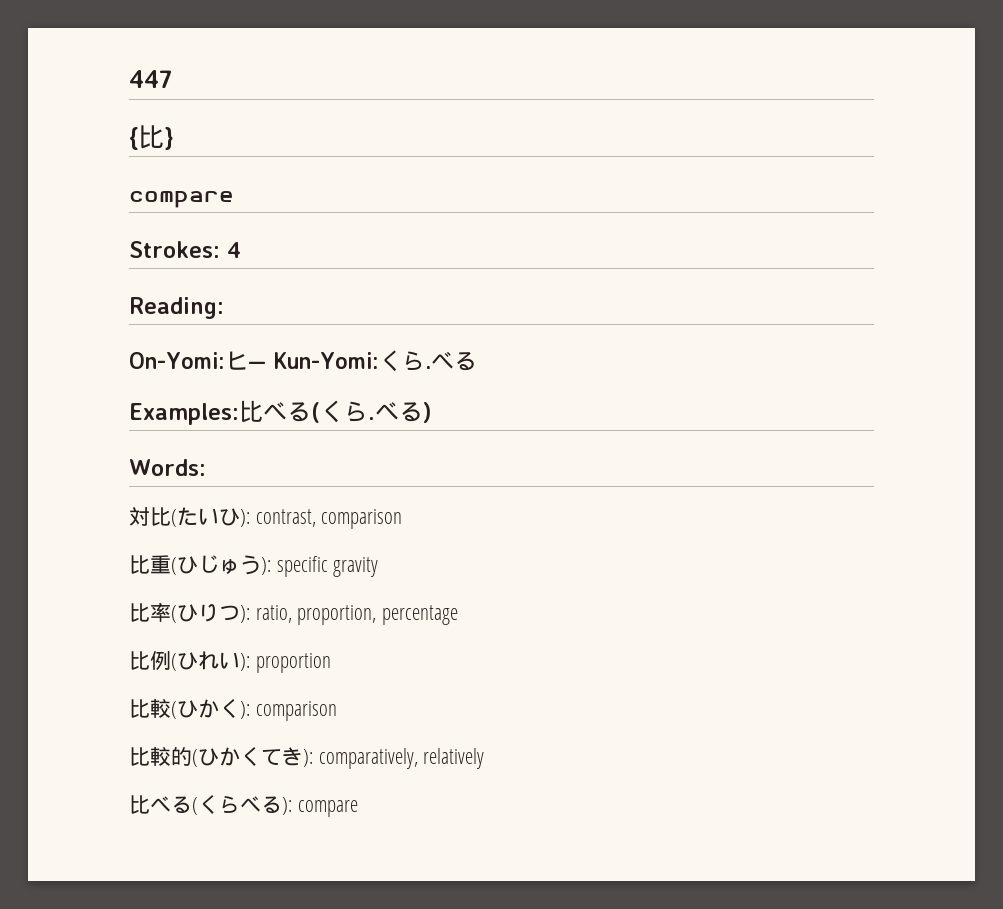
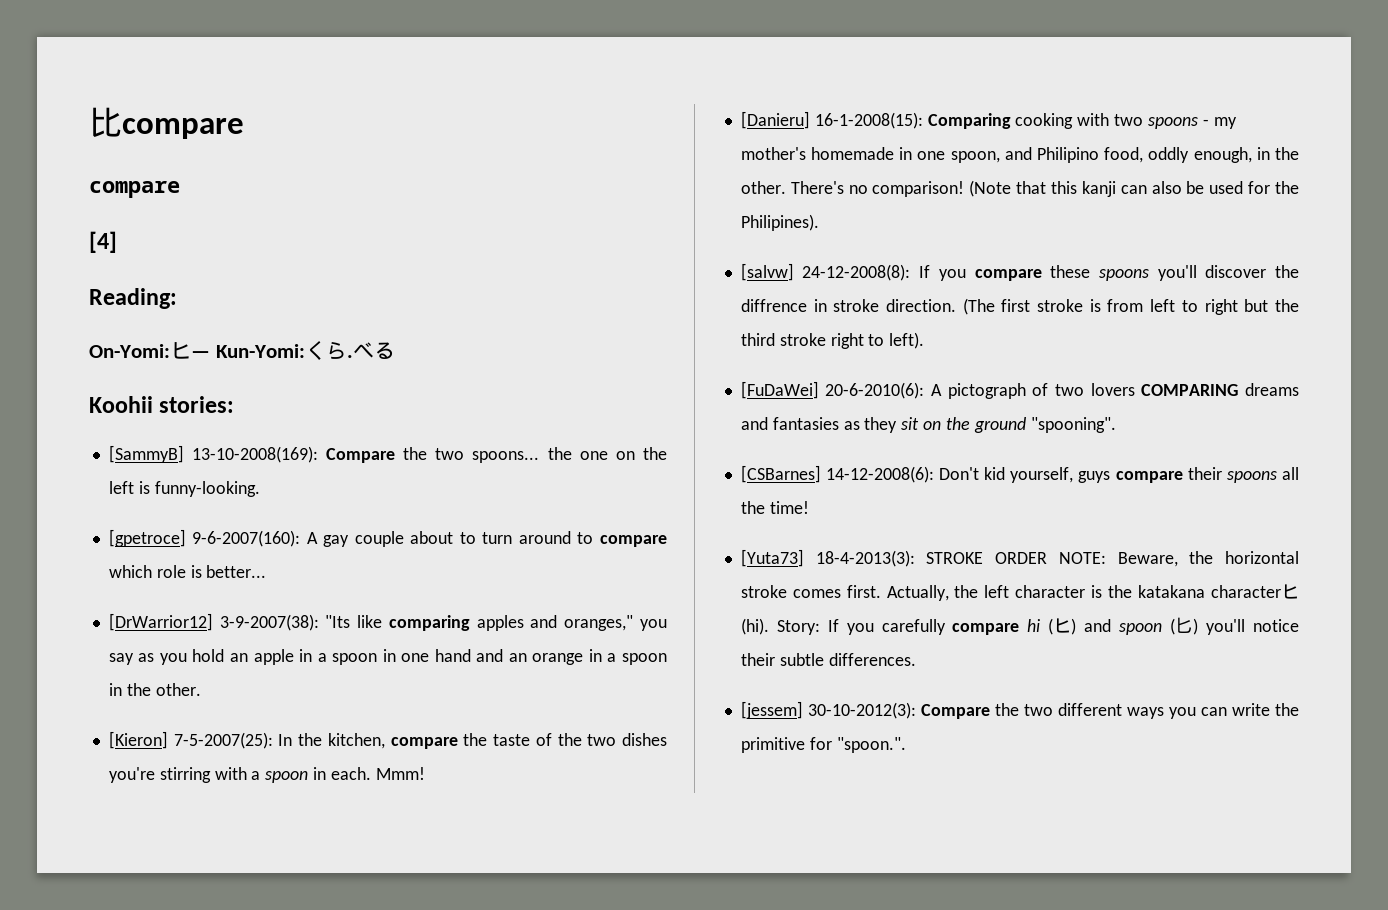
[129,70,172,88] [129,125,174,150] [129,191,234,208] [129,241,241,258] 447 // {比} // compare // Strokes: 4 -> [89,107,244,139] [89,181,180,198] [89,231,117,253] 比compare // compare // [4]
[129,400,432,425] [129,459,206,476] [129,507,403,529] [129,555,379,577] [129,602,459,625] [129,651,331,673] [129,699,337,721] [129,747,485,769] [129,795,358,817] Examples:比べる(くら.べる) // Words: // 対比(たいひ): contrast, comparison // 比重(ひじゅう): specific gravity // 比率(ひりつ): ratio, proportion, percentage // 比例(ひれい): proportion // 比較(ひかく): comparison // 比較的(ひかくてき): comparatively, relatively // 比べる(くらべる): compare -> [89,396,235,413] [108,445,667,463] [108,481,260,497] [108,529,667,547] [108,565,267,578] [108,613,668,631] [108,649,667,665] [108,683,201,696] [108,731,667,749] [108,767,425,783] [740,111,1237,129] [740,147,1299,163] [740,180,1299,197] [740,214,819,231] [740,263,1299,281] [740,298,1299,315] [740,332,925,349] [740,381,1299,399] [740,417,1116,433] [740,465,1299,483] [740,501,809,514] [740,549,1299,567] [740,584,1299,601] [740,617,1299,635] [740,653,916,666] [740,701,1299,719] [740,737,906,753] Koohii stories: // [SammyB] 13-10-2008(169): Compare the two spoons... the one on the left is funny-looking. // [gpetroce] 9-6-2007(160): A gay couple about to turn around to compare which role is better... // [DrWarrior12] 3-9-2007(38): "Its like comparing apples and oranges," you say as you hold an apple in a spoon in one hand and an orange in a spoon in the other. // [Kieron] 7-5-2007(25): In the kitchen, compare the taste of the two dishes you're stirring with a spoon in each. Mmm! // [Danieru] 16-1-2008(15): Comparing cooking with two spoons - my mother's homemade in one spoon, and Philipino food, oddly enough, in the other. There's no comparison! (Note that this kanji can also be used for the Philipines). // [salvw] 24-12-2008(8): If you compare these spoons you'll discover the diffrence in stroke direction. (The first stroke is from left to right but the third stroke right to left). // [FuDaWei] 20-6-2010(6): A pictograph of two lovers COMPARING dreams and fantasies as they sit on the ground "spooning". // [CSBarnes] 14-12-2008(6): Don't kid yourself, guys compare their spoons all the time! // [Yuta73] 18-4-2013(3): STROKE ORDER NOTE: Beware, the horizontal stroke comes first. Actually, the left character is the katakana characterヒ(hi). Story: If you carefully compare hi (ヒ) and spoon (匕) you'll notice their subtle differences. // [jessem] 30-10-2012(3): Compare the two different ways you can write the primitive for "spoon.".

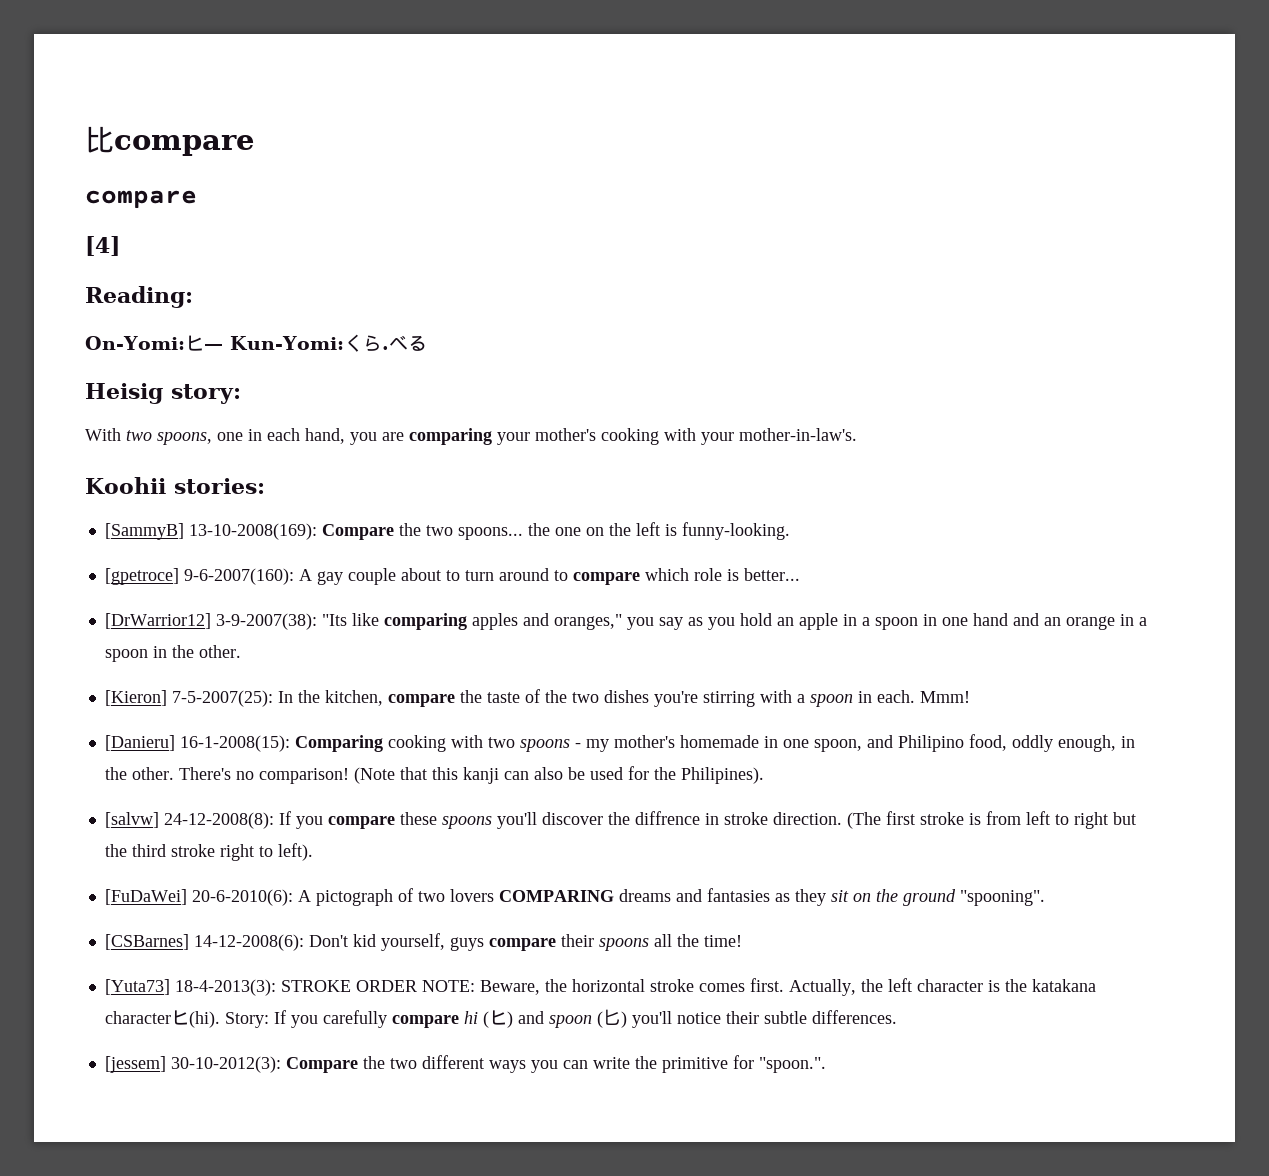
(395, 350) none -> [85,383,241,404] [85,428,857,445] // Heisig story: // With two spoons, one in each hand, you are comparing your mother's cooking with your mother-in-law's.

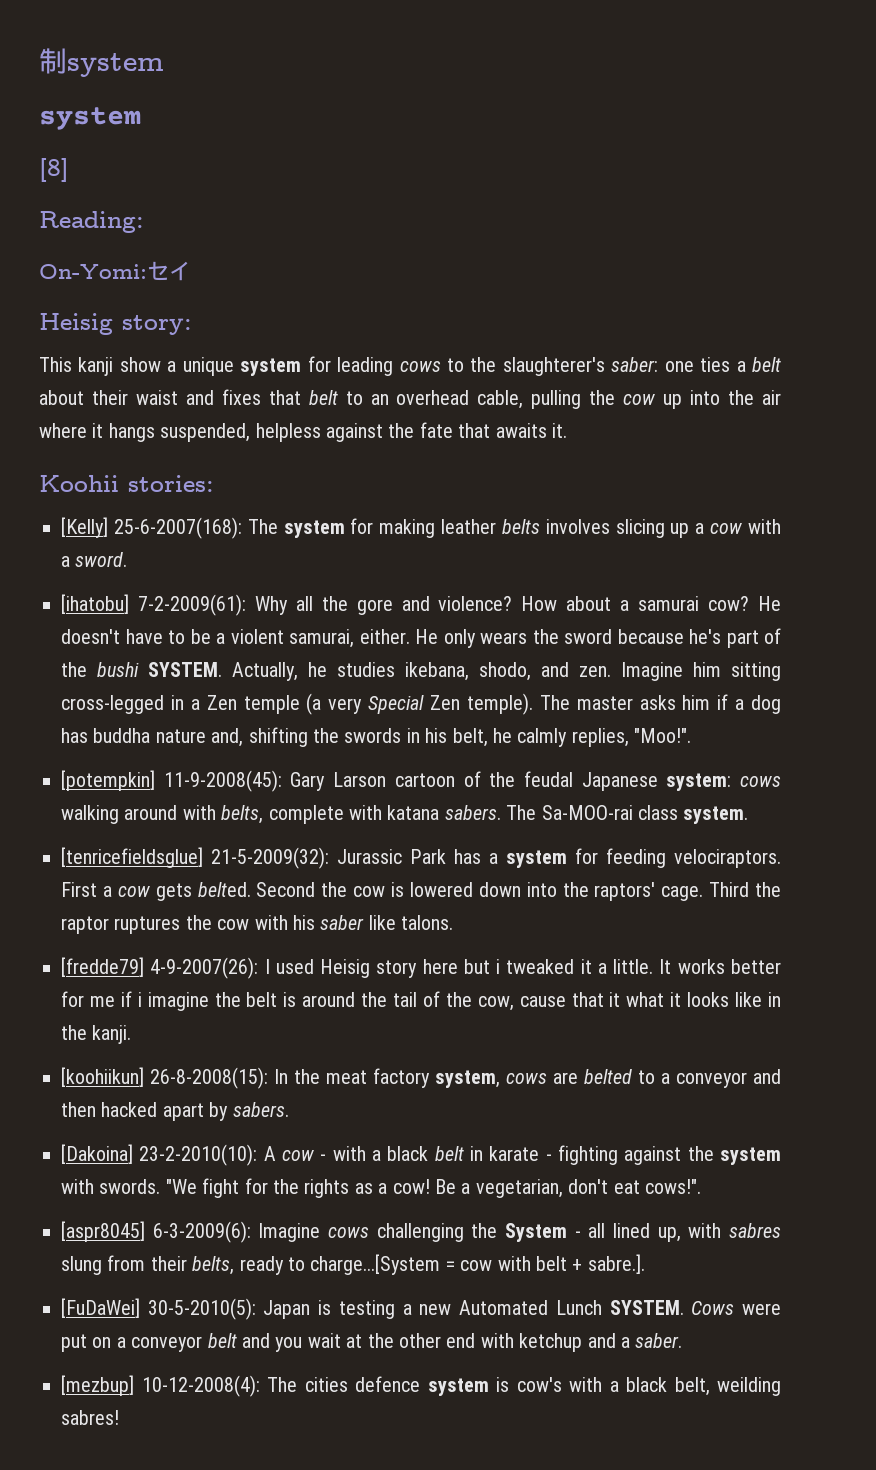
[85,126,254,156] [85,190,197,209] [85,236,120,256] 比compare // compare // [4] -> [39,48,164,77] [39,107,141,130] [39,158,69,182] 制system // system // [8]
[184,334,427,352] [85,383,241,404] [85,428,857,445] [85,477,265,494] [104,522,790,540] [104,568,800,585] [104,613,1147,630] [104,645,241,662] [104,689,970,707] [104,734,1135,752] [104,766,764,784] [104,811,1136,829] [104,843,313,861] [104,888,1045,906] [104,933,742,951] [104,978,1096,996] [104,1009,897,1028] [104,1055,826,1073] ヒ— Kun-Yomi:くら.べる // Heisig story: // With two spoons, one in each hand, you are comparing your mother's cooking with your mother-in-law's. // Koohii stories: // [SammyB] 13-10-2008(169): Compare the two spoons... the one on the left is funny-looking. // [gpetroce] 9-6-2007(160): A gay couple about to turn around to compare which role is better... // [DrWarrior12] 3-9-2007(38): "Its like comparing apples and oranges," you say as you hold an apple in a spoon in one hand and an orange in a spoon in the other. // [Kieron] 7-5-2007(25): In the kitchen, compare the taste of the two dishes you're stirring with a spoon in each. Mmm! // [Danieru] 16-1-2008(15): Comparing cooking with two spoons - my mother's homemade in one spoon, and Philipino food, oddly enough, in the other. There's no comparison! (Note that this kanji can also be used for the Philipines). // [salvw] 24-12-2008(8): If you compare these spoons you'll discover the diffrence in stroke direction. (The first stroke is from left to right but the third stroke right to left). // [FuDaWei] 20-6-2010(6): A pictograph of two lovers COMPARING dreams and fantasies as they sit on the ground "spooning". // [CSBarnes] 14-12-2008(6): Don't kid yourself, guys compare their spoons all the time! // [Yuta73] 18-4-2013(3): STROKE ORDER NOTE: Beware, the horizontal stroke comes first. Actually, the left character is the katakana characterヒ(hi). Story: If you carefully compare hi (ヒ) and spoon (匕) you'll notice their subtle differences. // [jessem] 30-10-2012(3): Compare the two different ways you can write the primitive for "spoon.". -> [147,261,191,281] [39,313,192,335] [39,356,781,376] [39,389,782,409] [39,422,567,442] [39,475,214,492] [61,517,781,539] [61,552,128,567] [61,594,781,616] [61,628,781,648] [61,662,781,681] [61,693,781,715] [61,727,692,747] [61,770,781,792] [61,805,749,824] [61,847,781,869] [61,882,781,901] [61,915,454,934] [61,957,781,979] [61,991,782,1011] [61,1025,132,1044] [61,1067,781,1089] [61,1102,289,1121] [61,1144,781,1166] [61,1178,701,1198] [61,1221,781,1243] [61,1254,645,1275] [61,1298,782,1320] [61,1333,683,1352] [61,1375,781,1397] [61,1410,119,1425] セイ // Heisig story: // This kanji show a unique system for leading cows to the slaughterer's saber: one ties a belt about their waist and fixes that belt to an overhead cable, pulling the cow up into the air where it hangs suspended, helpless against the fate that awaits it. // Koohii stories: // [Kelly] 25-6-2007(168): The system for making leather belts involves slicing up a cow with a sword. // [ihatobu] 7-2-2009(61): Why all the gore and violence? How about a samurai cow? He doesn't have to be a violent samurai, either. He only wears the sword because he's part of the bushi SYSTEM. Actually, he studies ikebana, shodo, and zen. Imagine him sitting cross-legged in a Zen temple (a very Special Zen temple). The master asks him if a dog has buddha nature and, shifting the swords in his belt, he calmly replies, "Moo!". // [potempkin] 11-9-2008(45): Gary Larson cartoon of the feudal Japanese system: cows walking around with belts, complete with katana sabers. The Sa-MOO-rai class system. // [tenricefieldsglue] 21-5-2009(32): Jurassic Park has a system for feeding velociraptors. First a cow gets belted. Second the cow is lowered down into the raptors' cage. Third the raptor ruptures the cow with his saber like talons. // [fredde79] 4-9-2007(26): I used Heisig story here but i tweaked it a little. It works better for me if i imagine the belt is around the tail of the cow, cause that it what it looks like in the kanji. // [koohiikun] 26-8-2008(15): In the meat factory system, cows are belted to a conveyor and then hacked apart by sabers. // [Dakoina] 23-2-2010(10): A cow - with a black belt in karate - fighting against the system with swords. "We fight for the rights as a cow! Be a vegetarian, don't eat cows!". // [aspr8045] 6-3-2009(6): Imagine cows challenging the System - all lined up, with sabres slung from their belts, ready to charge...[System = cow with belt + sabre.]. // [FuDaWei] 30-5-2010(5): Japan is testing a new Automated Lunch SYSTEM. Cows were put on a conveyor belt and you wait at the other end with ketchup and a saber. // [mezbup] 10-12-2008(4): The cities defence system is cow's with a black belt, weilding sabres!

